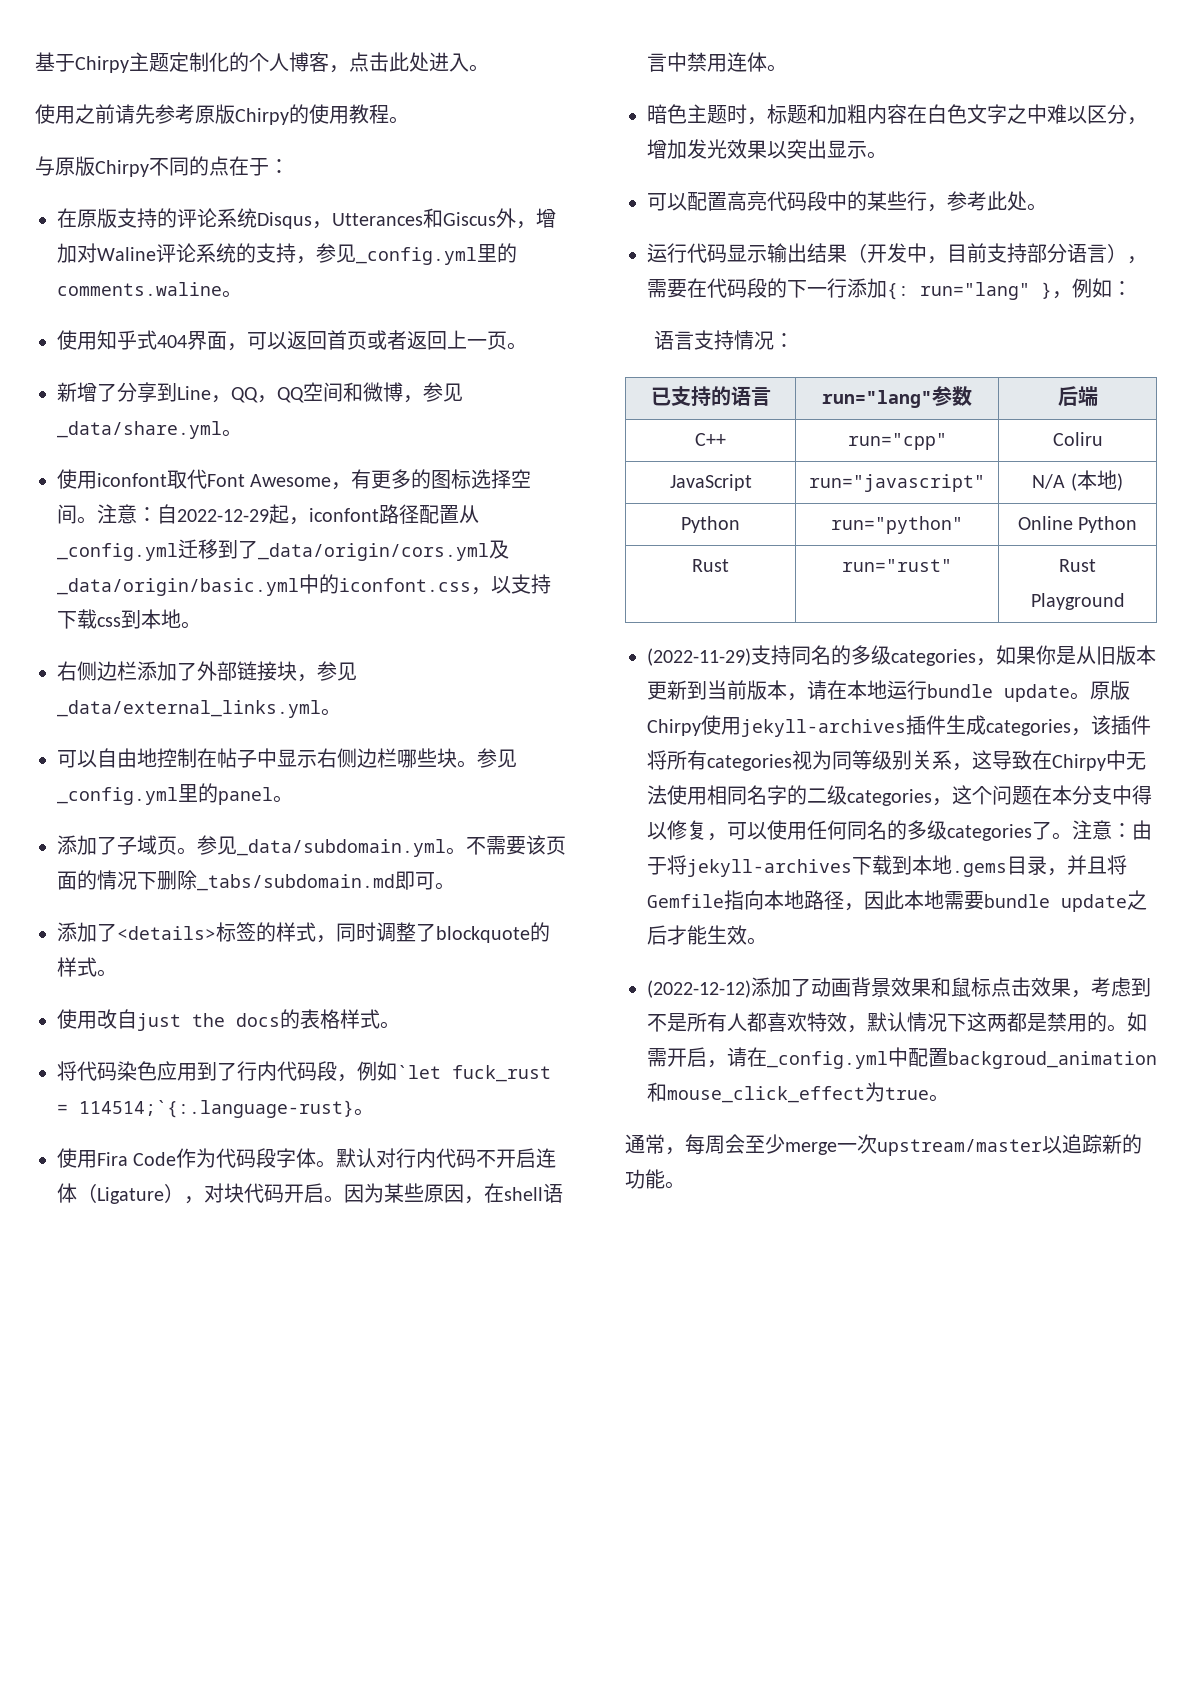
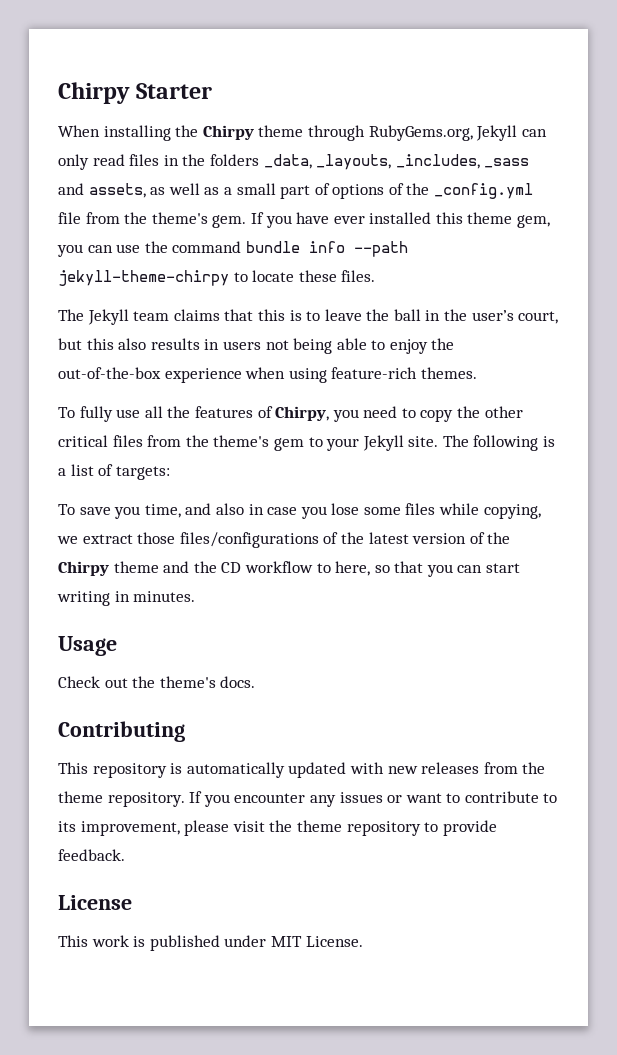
[35,52,489,73] [35,104,409,125] [35,156,289,177] [57,208,556,229] [57,243,517,265] [57,282,242,298] [57,330,527,351] [57,382,463,403] [57,421,242,439] [57,469,532,490] [57,504,479,525] [57,539,509,561] [57,574,551,596] [57,609,201,629] [57,661,357,682] [57,700,341,718] [57,748,517,768] [57,783,293,805] [57,835,566,857] [57,870,455,891] [57,922,550,943] [57,957,117,977] [57,1009,400,1031] [57,1061,551,1082] [57,1100,374,1118] [57,1148,557,1168] [57,1183,563,1204] [647,52,787,72] [647,104,1147,125] [647,139,887,159] [647,191,1047,212] [647,243,1147,264] [647,278,1132,300] [653,330,794,350] [650,386,771,407] [822,386,972,408] [1057,386,1098,406] [695,433,726,446] [847,433,947,450] [1052,432,1103,446] [669,474,752,491] [809,474,985,492] [1032,470,1123,491] [681,516,740,533] [831,516,963,534] [1017,516,1138,533] [692,559,729,572] [842,559,952,572] [1059,559,1096,572] [1030,593,1125,610] [647,645,1156,666] [647,680,1130,702] [647,715,1151,737] [647,750,1146,771] [647,785,1152,806] [647,820,1152,841] [647,855,1127,877] [647,890,1147,912] [647,925,767,945] [647,977,1151,998] [647,1012,1147,1033] [647,1047,1157,1069] [647,1082,949,1103] [625,1134,1142,1156] [625,1169,685,1189] 基于Chirpy主题定制化的个人博客，点击此处进入。 // 使用之前请先参考原版Chirpy的使用教程。 // 与原版Chirpy不同的点在于： // 在原版支持的评论系统Disqus，Utterances和Giscus外，增加对Waline评论系统的支持，参见_config.yml里的comments.waline。 // 使用知乎式404界面，可以返回首页或者返回上一页。 // 新增了分享到Line，QQ，QQ空间和微博，参见_data/share.yml。 // 使用iconfont取代Font Awesome，有更多的图标选择空间。注意：自2022-12-29起，iconfont路径配置从_config.yml迁移到了_data/origin/cors.yml及_data/origin/basic.yml中的iconfont.css，以支持下载css到本地。 // 右侧边栏添加了外部链接块，参见_data/external_links.yml。 // 可以自由地控制在帖子中显示右侧边栏哪些块。参见_config.yml里的panel。 // 添加了子域页。参见_data/subdomain.yml。不需要该页面的情况下删除_tabs/subdomain.md即可。 // 添加了<details>标签的样式，同时调整了blockquote的样式。 // 使用改自just the docs的表格样式。 // 将代码染色应用到了行内代码段，例如`let fuck_rust = 114514;`{:.language-rust}。 // 使用Fira Code作为代码段字体。默认对行内代码不开启连体（Ligature），对块代码开启。因为某些原因，在shell语言中禁用连体。 // 暗色主题时，标题和加粗内容在白色文字之中难以区分，增加发光效果以突出显示。 // 可以配置高亮代码段中的某些行，参考此处。 // 运行代码显示输出结果（开发中，目前支持部分语言），需要在代码段的下一行添加{: run="lang" }，例如： // 语言支持情况： // 已支持的语言 | run="lang"参数 | 后端 // C++ | run="cpp" | Coliru // JavaScript | run="javascript" | N/A (本地) // Python | run="python" | Online Python // Rust | run="rust" | Rust Playground // (2022-11-29)支持同名的多级categories，如果你是从旧版本更新到当前版本，请在本地运行bundle update。原版Chirpy使用jekyll-archives插件生成categories，该插件将所有categories视为同等级别关系，这导致在Chirpy中无法使用相同名字的二级categories，这个问题在本分支中得以修复，可以使用任何同名的多级categories了。注意：由于将jekyll-archives下载到本地.gems目录，并且将Gemfile指向本地路径，因此本地需要bundle update之后才能生效。 // (2022-12-12)添加了动画背景效果和鼠标点击效果，考虑到不是所有人都喜欢特效，默认情况下这两都是禁用的。如需开启，请在_config.yml中配置backgroud_animation和mouse_click_effect为true。 // 通常，每周会至少merge一次upstream/master以追踪新的功能。 -> [58,82,213,104] [58,125,547,141] [58,154,530,170] [58,183,534,199] [58,212,551,228] [57,241,408,257] [58,270,376,286] [58,309,559,325] [58,338,455,354] [58,367,477,383] [58,406,523,422] [58,435,556,451] [58,464,170,480] [58,503,541,519] [57,532,511,548] [58,561,521,577] [57,591,196,606] [58,636,117,656] [58,676,256,688] [58,721,185,742] [58,762,546,778] [58,791,558,807] [58,820,497,836] [58,849,125,861] [58,895,132,910] [58,935,363,951] Chirpy Starter // When installing the Chirpy theme through RubyGems.org, Jekyll can only read files in the folders _data, _layouts, _includes, _sass and assets, as well as a small part of options of the _config.yml file from the theme's gem. If you have ever installed this theme gem, you can use the command bundle info --path jekyll-theme-chirpy to locate these files. // The Jekyll team claims that this is to leave the ball in the user’s court, but this also results in users not being able to enjoy the out-of-the-box experience when using feature-rich themes. // To fully use all the features of Chirpy, you need to copy the other critical files from the theme's gem to your Jekyll site. The following is a list of targets: // To save you time, and also in case you lose some files while copying, we extract those files/configurations of the latest version of the Chirpy theme and the CD workflow to here, so that you can start writing in minutes. // Usage // Check out the theme's docs. // Contributing // This repository is automatically updated with new releases from the theme repository. If you encounter any issues or want to contribute to its improvement, please visit the theme repository to provide feedback. // License // This work is published under MIT License.

